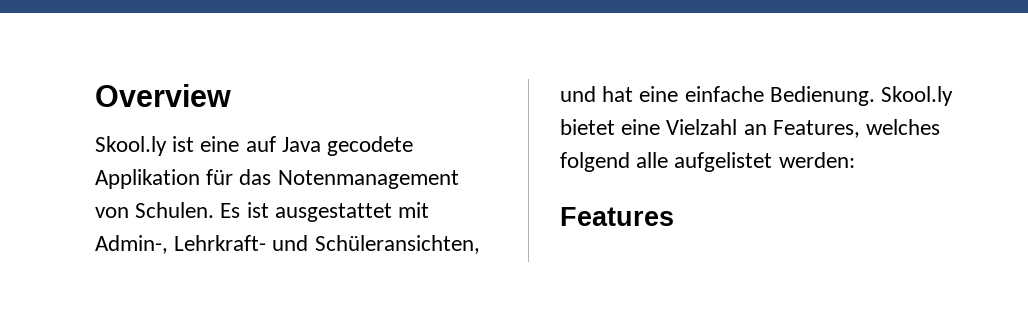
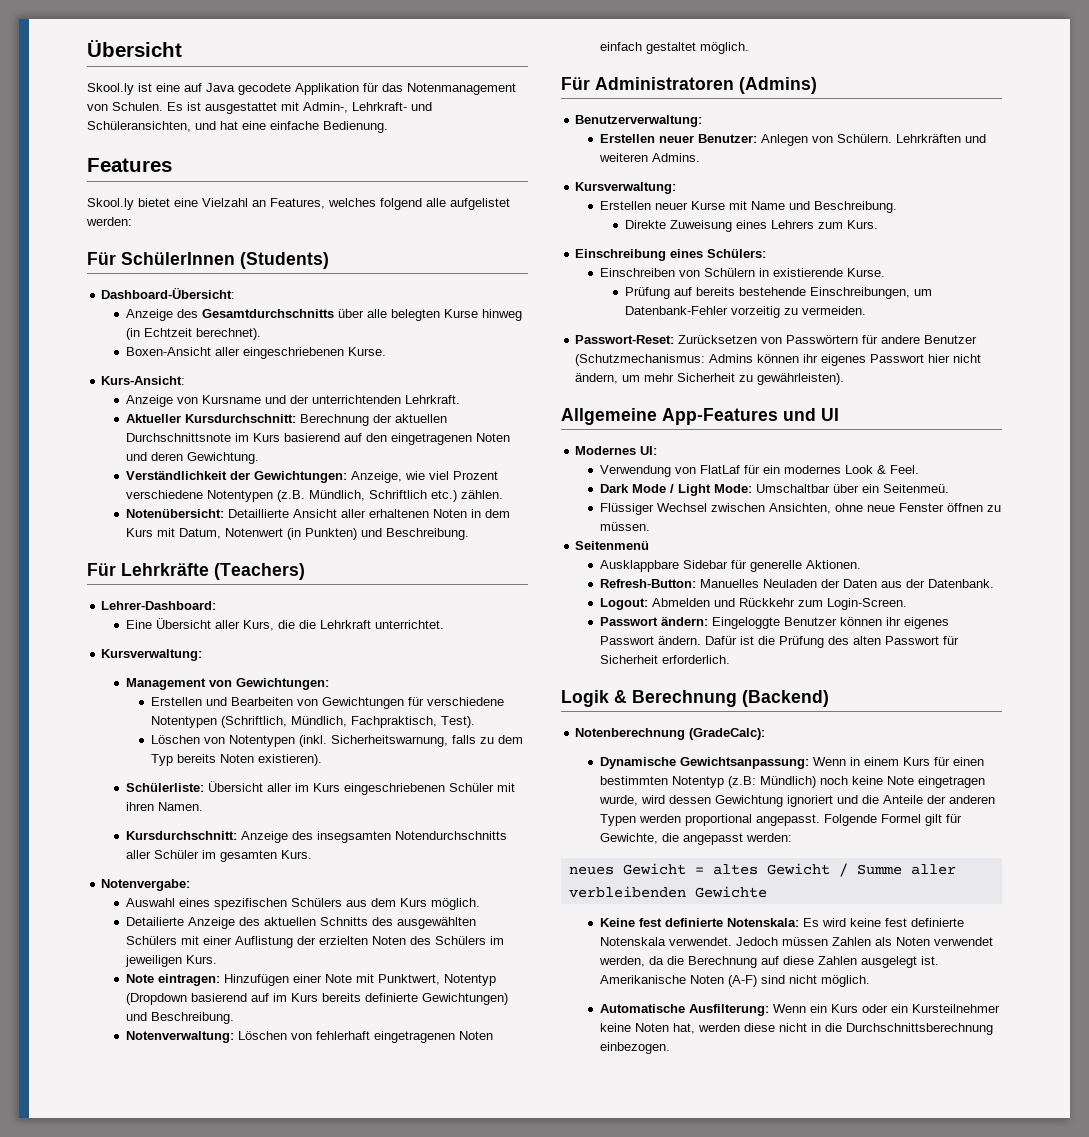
[95,84,231,107] Overview -> [87,40,182,57] Übersicht
(875, 96) none -> [87,158,172,172] // Features //
[560,207,674,226] Features -> [87,252,329,269] [101,287,236,299] [126,309,523,321] [126,328,262,340] [126,347,387,359] [101,376,186,385] [126,395,461,407] [126,414,448,426] [126,433,511,445] [126,452,260,464] [126,470,499,483] [126,490,504,502] [126,508,511,518] [126,528,470,540] [87,563,305,580] [101,601,217,610] [126,618,445,631] [101,649,203,661] [126,678,330,690] [150,697,504,709] [150,716,475,728] [150,735,523,747] [150,754,322,766] [126,781,516,795] [126,802,204,811] [126,831,508,843] [126,850,313,862] [101,879,191,891] [126,898,481,910] [126,917,477,929] [126,936,505,948] [125,955,218,967] [126,974,497,986] [126,993,509,1005] [126,1012,235,1024] [126,1031,494,1043] [600,42,750,54] [561,77,817,94] [575,115,703,127] [600,134,987,146] [599,153,701,162] [575,182,677,194] [600,201,898,213] [624,220,878,232] [575,248,767,261] [600,268,886,277] [624,287,932,299] [624,306,866,318] [575,335,978,344] [575,354,982,366] [575,373,845,385] [561,408,839,425] [575,446,658,455] [600,465,920,477] [600,484,950,496] [600,503,1002,515] [600,522,651,531] [575,540,650,550] [600,560,862,572] [600,579,995,588] [600,598,908,610] [600,616,950,629] [600,636,960,648] [600,655,731,664] [561,690,829,707] [575,728,766,740] [600,757,985,769] [600,776,986,788] [599,795,996,807] [600,814,963,826] [600,833,793,845] [568,863,956,877] [568,886,767,898] [600,918,965,927] [600,937,994,946] [599,956,940,968] [600,975,871,987] [600,1004,1001,1016] [600,1023,994,1035] [600,1042,671,1054] Für SchülerInnen (Students) // Dashboard-Übersicht: // Anzeige des Gesamtdurchschnitts über alle belegten Kurse hinweg (in Echtzeit berechnet). // Boxen-Ansicht aller eingeschriebenen Kurse. // Kurs-Ansicht: // Anzeige von Kursname und der unterrichtenden Lehrkraft. // Aktueller Kursdurchschnitt: Berechnung der aktuellen Durchschnittsnote im Kurs basierend auf den eingetragenen Noten und deren Gewichtung. // Verständlichkeit der Gewichtungen: Anzeige, wie viel Prozent verschiedene Notentypen (z.B. Mündlich, Schriftlich etc.) zählen. // Notenübersicht: Detaillierte Ansicht aller erhaltenen Noten in dem Kurs mit Datum, Notenwert (in Punkten) und Beschreibung. // Für Lehrkräfte (Teachers) // Lehrer-Dashboard: // Eine Übersicht aller Kurs, die die Lehrkraft unterrichtet. // Kursverwaltung: // Management von Gewichtungen: // Erstellen und Bearbeiten von Gewichtungen für verschiedene Notentypen (Schriftlich, Mündlich, Fachpraktisch, Test). // Löschen von Notentypen (inkl. Sicherheitswarnung, falls zu dem Typ bereits Noten existieren). // Schülerliste: Übersicht aller im Kurs eingeschriebenen Schüler mit ihren Namen. // Kursdurchschnitt: Anzeige des insegsamten Notendurchschnitts aller Schüler im gesamten Kurs. // Notenvergabe: // Auswahl eines spezifischen Schülers aus dem Kurs möglich. // Detailierte Anzeige des aktuellen Schnitts des ausgewählten Schülers mit einer Auflistung der erzielten Noten des Schülers im jeweiligen Kurs. // Note eintragen: Hinzufügen einer Note mit Punktwert, Notentyp (Dropdown basierend auf im Kurs bereits definierte Gewichtungen) und Beschreibung. // Notenverwaltung: Löschen von fehlerhaft eingetragenen Noten einfach gestaltet möglich. // Für Administratoren (Admins) // Benutzerverwaltung: // Erstellen neuer Benutzer: Anlegen von Schülern. Lehrkräften und weiteren Admins. // Kursverwaltung: // Erstellen neuer Kurse mit Name und Beschreibung. // Direkte Zuweisung eines Lehrers zum Kurs. // Einschreibung eines Schülers: // Einschreiben von Schülern in existierende Kurse. // Prüfung auf bereits bestehende Einschreibungen, um Datenbank-Fehler vorzeitig zu vermeiden. // Passwort-Reset: Zurücksetzen von Passwörtern für andere Benutzer (Schutzmechanismus: Admins können ihr eigenes Passwort hier nicht ändern, um mehr Sicherheit zu gewährleisten). // Allgemeine App-Features und UI // Modernes UI: // Verwendung von FlatLaf für ein modernes Look & Feel. // Dark Mode / Light Mode: Umschaltbar über ein Seitenmeü. // Flüssiger Wechsel zwischen Ansichten, ohne neue Fenster öffnen zu müssen. // Seitenmenü // Ausklappbare Sidebar für generelle Aktionen. // Refresh-Button: Manuelles Neuladen der Daten aus der Datenbank. // Logout: Abmelden und Rückkehr zum Login-Screen. // Passwort ändern: Eingeloggte Benutzer können ihr eigenes Passwort ändern. Dafür ist die Prüfung des alten Passwort für Sicherheit erforderlich. // Logik & Berechnung (Backend) // Notenberechnung (GradeCalc): // Dynamische Gewichtsanpassung: Wenn in einem Kurs für einen bestimmten Notentyp (z.B: Mündlich) noch keine Note eingetragen wurde, wird dessen Gewichtung ignoriert und die Anteile der anderen Typen werden proportional angepasst. Folgende Formel gilt für Gewichte, die angepasst werden: // neues Gewicht = altes Gewicht / Summe aller verbleibenden Gewichte // Keine fest definierte Notenskala: Es wird keine fest definierte Notenskala verwendet. Jedoch müssen Zahlen als Noten verwendet werden, da die Berechnung auf diese Zahlen ausgelegt ist. Amerikanische Noten (A-F) sind nicht möglich. // Automatische Ausfilterung: Wenn ein Kurs oder ein Kursteilnehmer keine Noten hat, werden diese nicht in die Durchschnittsberechnung einbezogen.

